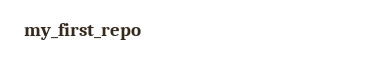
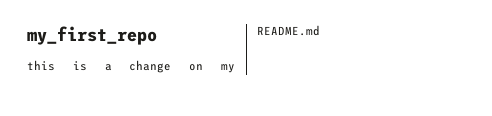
(141, 31) none -> [27,60,235,73] [257,25,320,36] // this is a change on my README.md

